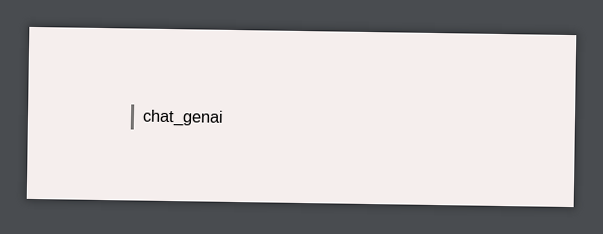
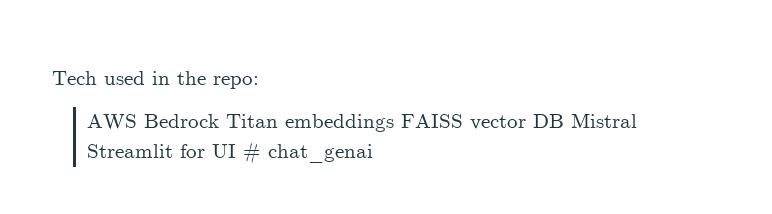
(141, 118) none -> [52,71,259,89] [87,113,638,132] [87,141,262,164] Tech used in the repo: // AWS Bedrock Titan embeddings FAISS vector DB Mistral Streamlit for UI #

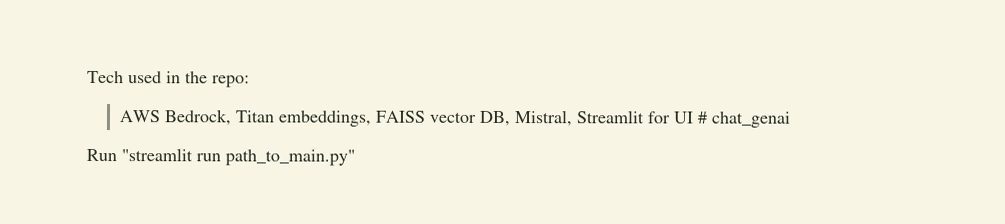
[144,113,638,132] Bedrock Titan embeddings FAISS vector DB Mistral -> [163,109,573,127] Bedrock, Titan embeddings, FAISS vector DB, Mistral,
(374, 153) none -> [86,148,355,166] // Run "streamlit run path_to_main.py"

